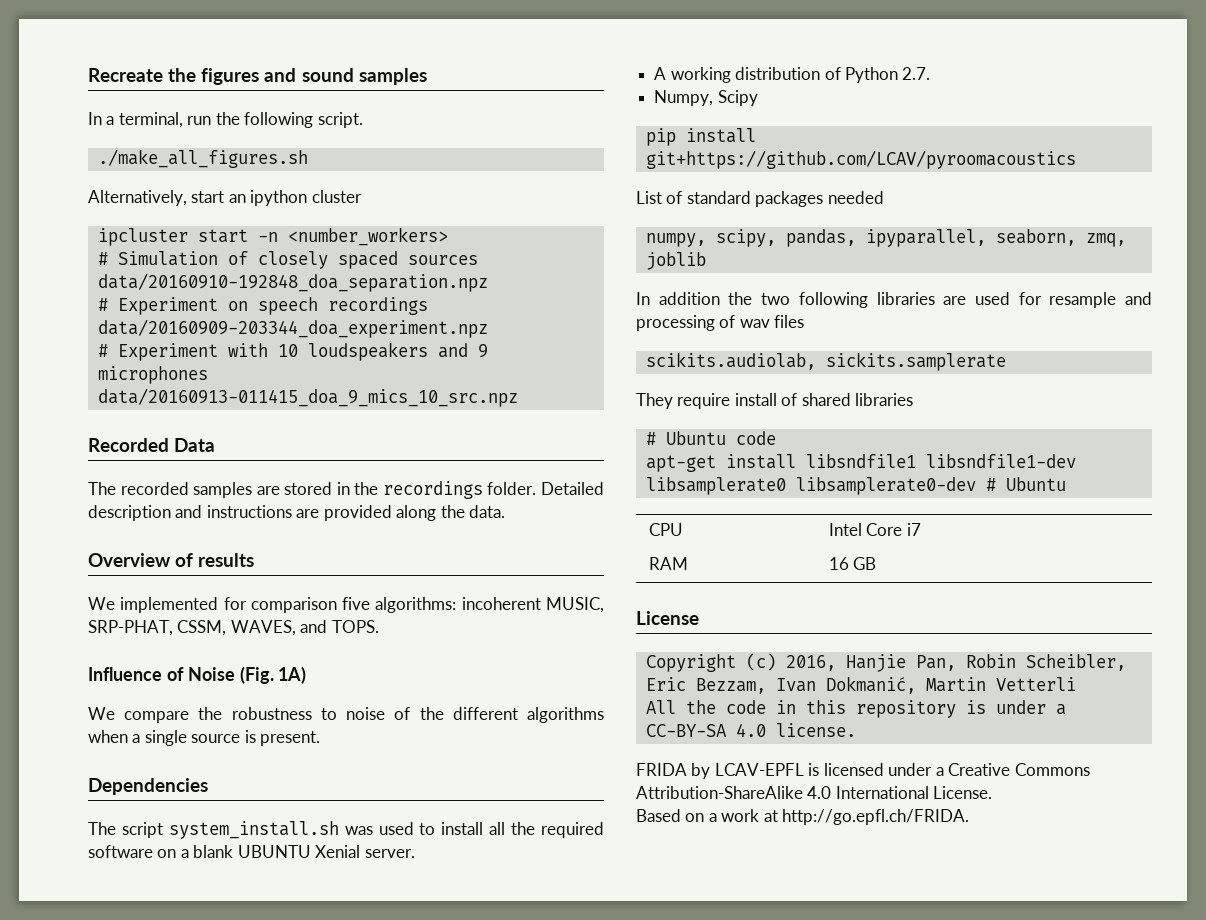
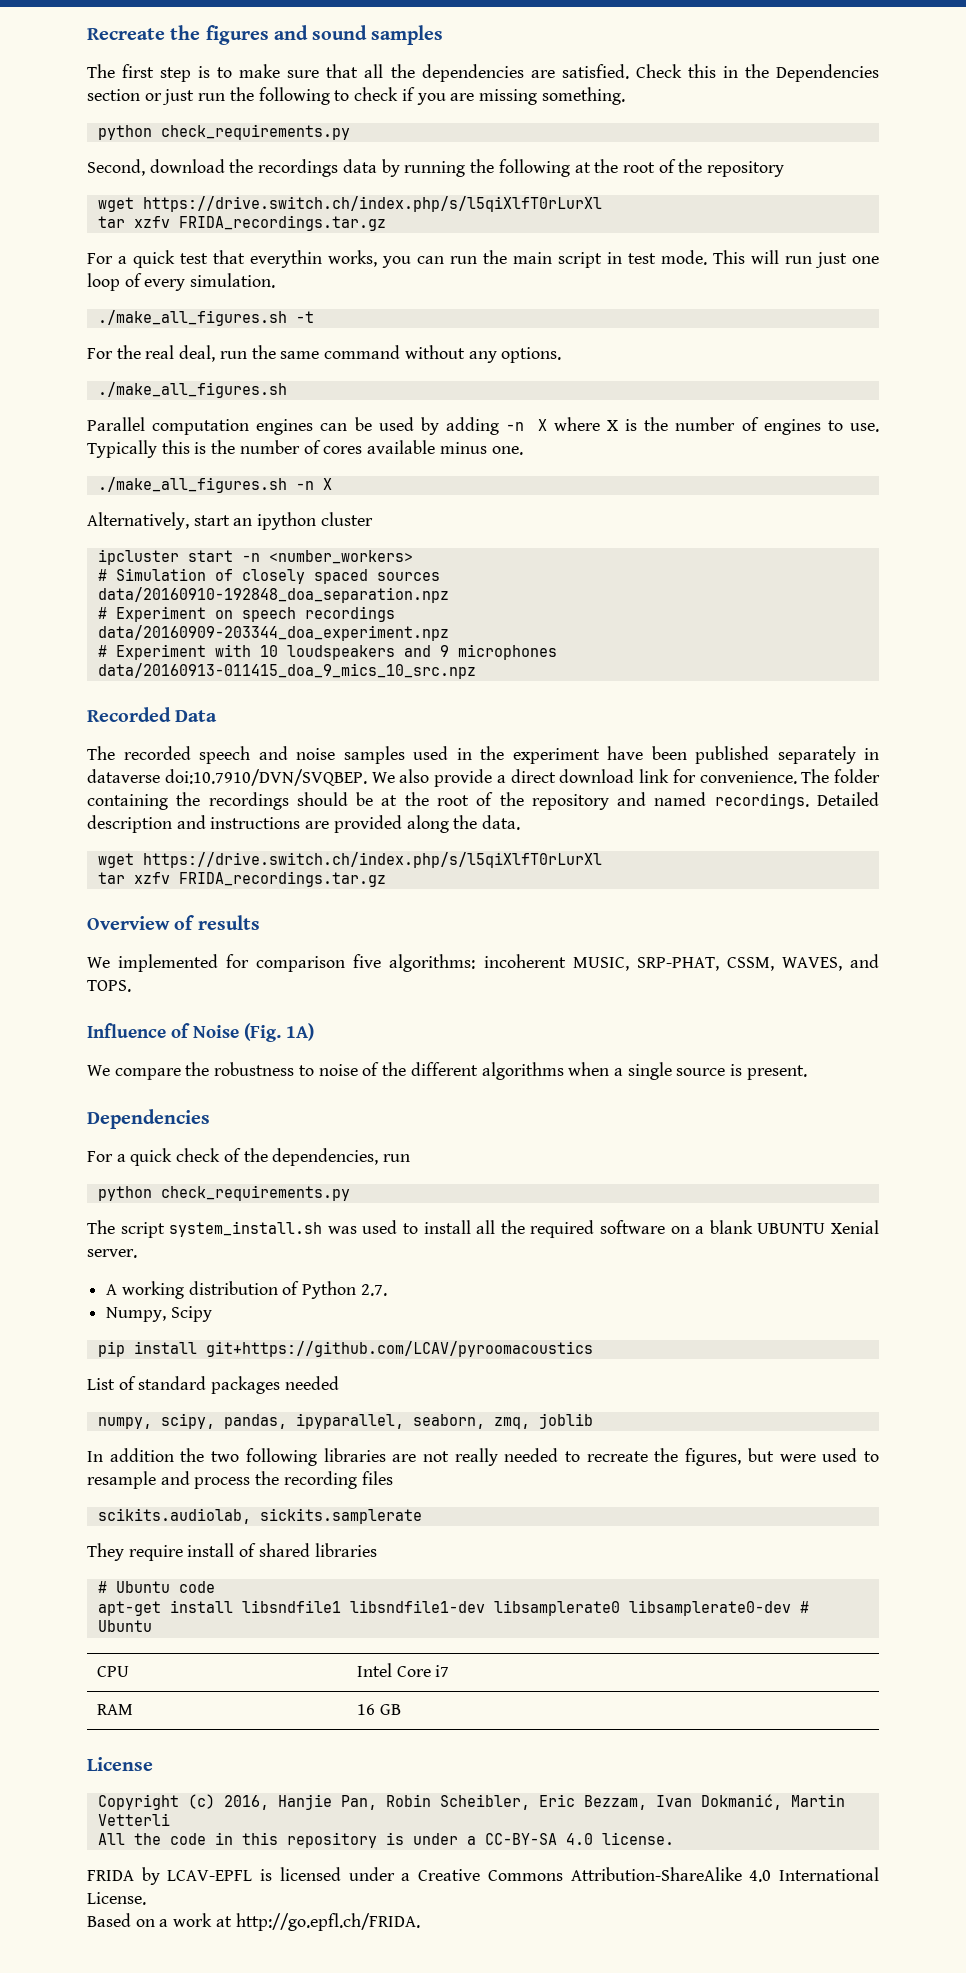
[88,112,363,128] [97,149,308,168] In a terminal, run the following script. // ./make_all_figures.sh -> [87,64,879,82] [87,87,625,105] [97,124,350,140] [87,159,785,177] [97,196,602,212] [97,215,386,231] [87,250,879,268] [87,273,276,291] [97,310,314,326] [87,345,562,363] [97,382,287,398] [87,417,879,435] [87,440,523,458] [97,477,332,493] The first step is to make sure that all the dependencies are satisfied. Check this in the Dependencies section or just run the following to check if you are missing something. // python check_requirements.py // Second, download the recordings data by running the following at the root of the repository // wget https://drive.switch.ch/index.php/s/l5qiXlfT0rLurXl // tar xzfv FRIDA_recordings.tar.gz // For a quick test that everythin works, you can run the main script in test mode. This will run just one loop of every simulation. // ./make_all_figures.sh -t // For the real deal, run the same command without any options. // ./make_all_figures.sh // Parallel computation engines can be used by adding -n X where X is the number of engines to use. Typically this is the number of cores available minus one. // ./make_all_figures.sh -n X
[193,481,537,499] samples are stored in the recordings folder. -> [199,746,879,764] [87,769,880,787] [87,792,809,810] speech and noise samples used in the experiment have been published separately in dataverse doi:10.7910/DVN/SVQBEP. We also provide a direct download link for convenience. The folder containing the recordings should be at the root of the repository and named recordings.
(506, 511) none -> [97,852,602,868] [97,871,386,887] // wget https://drive.switch.ch/index.php/s/l5qiXlfT0rLurXl // tar xzfv FRIDA_recordings.tar.gz
(208, 786) none -> [87,1148,411,1166] [97,1185,350,1201] // For a quick check of the dependencies, run // python check_requirements.py
[974,292,1152,308] [636,315,770,331] used for resample and processing of wav -> [422,1448,880,1466] [87,1471,357,1489] not really needed to recreate the figures, but were used to resample and process the recording

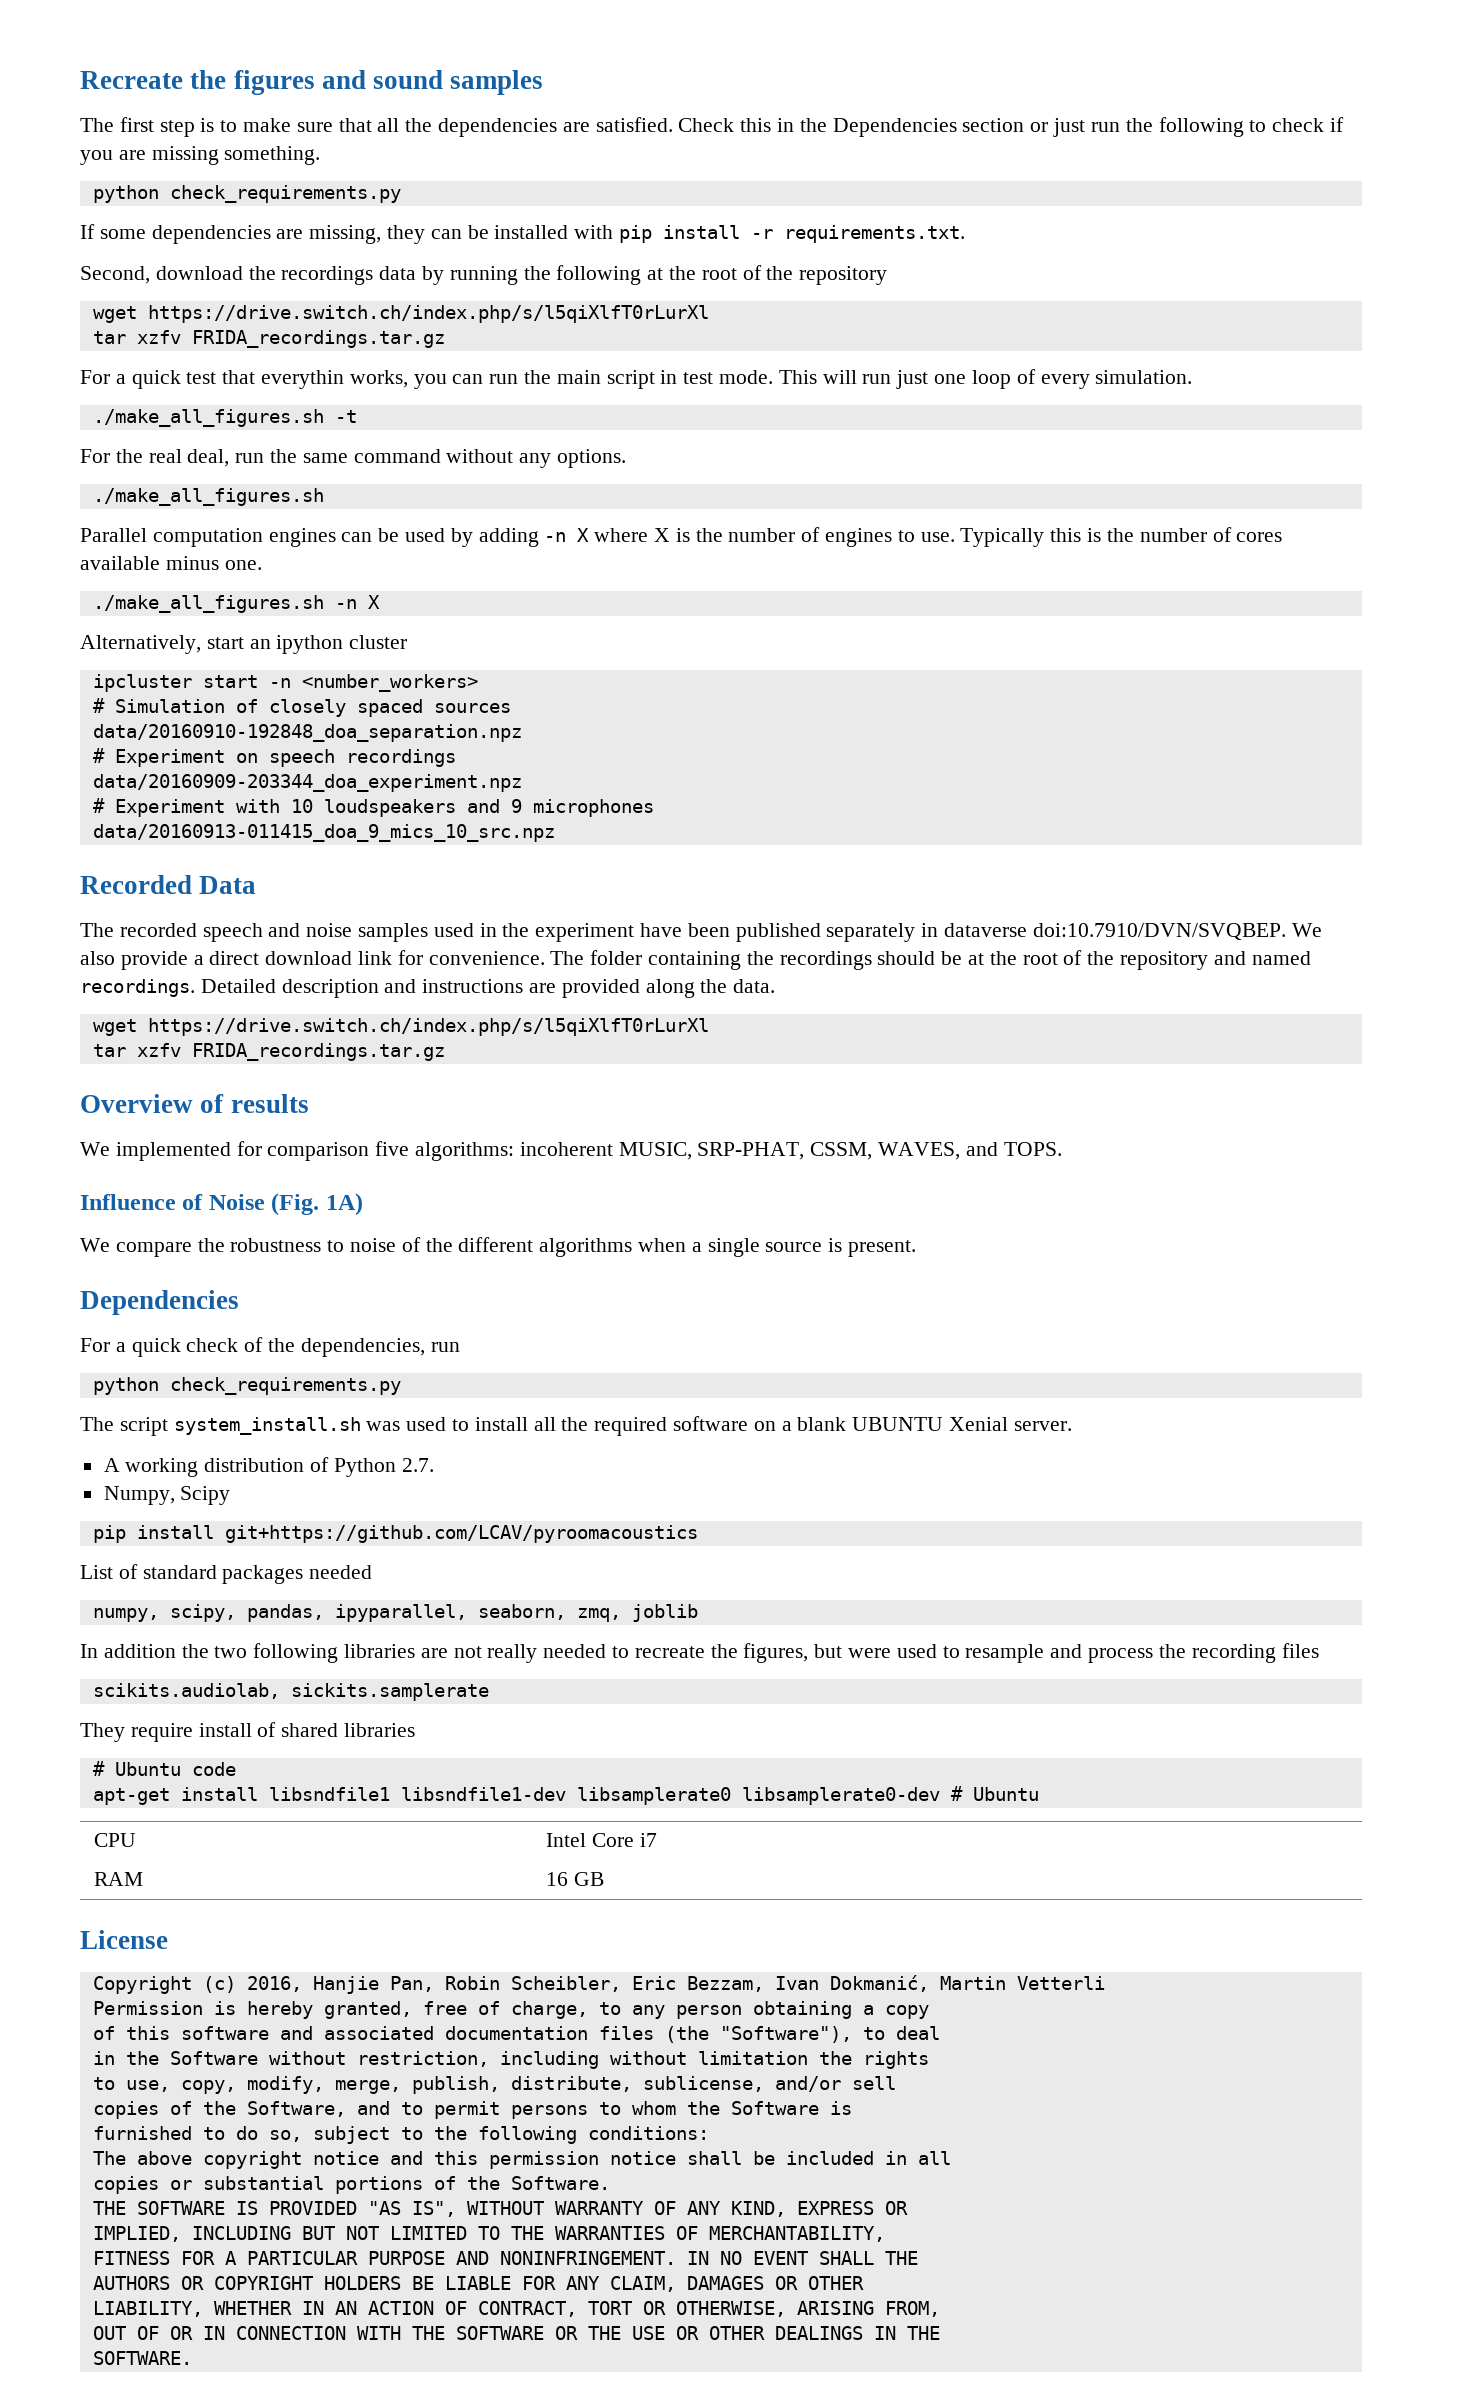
(350, 132) none -> [80,224,966,244] // If some dependencies are missing, they can be installed with pip install -r requirements.txt.
[97,1832,674,1848] [87,1867,880,1885] [87,1892,146,1905] [87,1913,420,1931] All the code in this repository is under a CC-BY-SA 4.0 license. // FRIDA by LCAV-EPFL is licensed under a Creative Commons Attribution-ShareAlike 4.0 International License. // Based on a work at http://go.epfl.ch/FRIDA. -> [92,2001,929,2019] [92,2026,940,2043] [92,2051,929,2069] [92,2076,896,2094] [92,2101,852,2119] [92,2126,709,2144] [92,2151,951,2169] [92,2176,610,2194] [92,2201,908,2217] [92,2226,885,2242] [92,2251,918,2265] [92,2276,864,2292] [92,2301,940,2317] [92,2326,940,2340] [92,2351,192,2365] Permission is hereby granted, free of charge, to any person obtaining a copy // of this software and associated documentation files (the "Software"), to deal // in the Software without restriction, including without limitation the rights // to use, copy, modify, merge, publish, distribute, sublicense, and/or sell // copies of the Software, and to permit persons to whom the Software is // furnished to do so, subject to the following conditions: // The above copyright notice and this permission notice shall be included in all // copies or substantial portions of the Software. // THE SOFTWARE IS PROVIDED "AS IS", WITHOUT WARRANTY OF ANY KIND, EXPRESS OR // IMPLIED, INCLUDING BUT NOT LIMITED TO THE WARRANTIES OF MERCHANTABILITY, // FITNESS FOR A PARTICULAR PURPOSE AND NONINFRINGEMENT. IN NO EVENT SHALL THE // AUTHORS OR COPYRIGHT HOLDERS BE LIABLE FOR ANY CLAIM, DAMAGES OR OTHER // LIABILITY, WHETHER IN AN ACTION OF CONTRACT, TORT OR OTHERWISE, ARISING FROM, // OUT OF OR IN CONNECTION WITH THE SOFTWARE OR THE USE OR OTHER DEALINGS IN THE // SOFTWARE.

